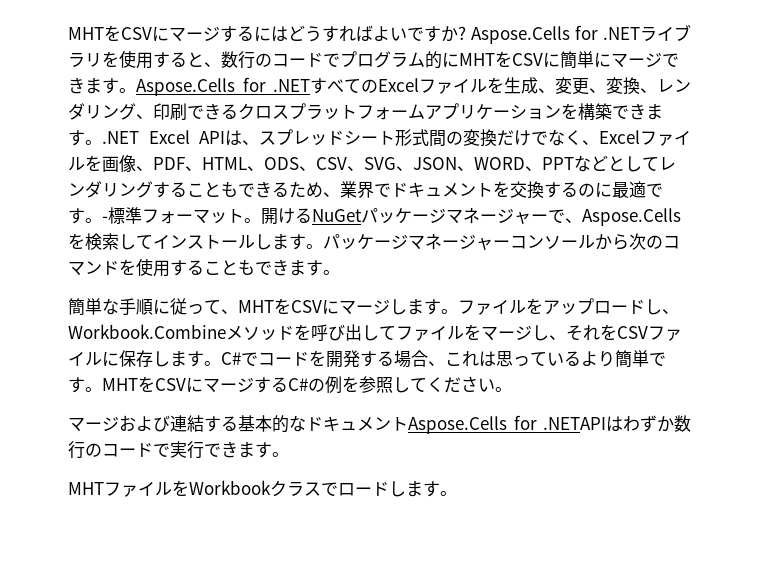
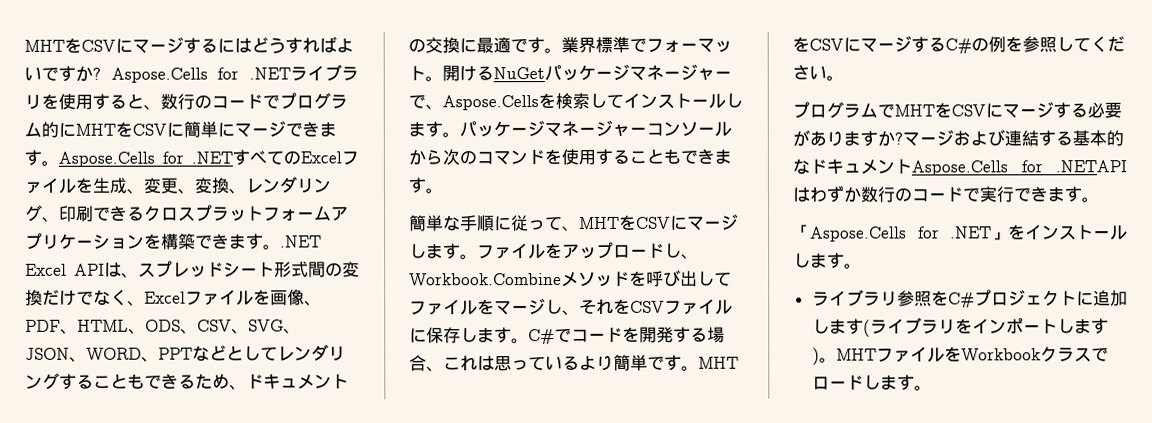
[340,181,595,199] 業界でドキュメントを交換するの -> [246,373,349,390] [408,37,460,54] ドキュメントの交換
[102,207,142,224] -標準 -> [561,36,647,54] 業界標準で
(512, 389) none -> [792,101,1122,119] [792,129,903,147] プログラムでMHTをCSVにマージする必要がありますか?
(289, 454) none -> [793,224,1128,242] [793,252,862,269] [811,289,1128,308] [811,317,1109,338] [811,347,837,366] 「Aspose.Cells for .NET」をインストールします。 // ライブラリ参照をC#プロジェクトに追加します(ライブラリをインポートします)。

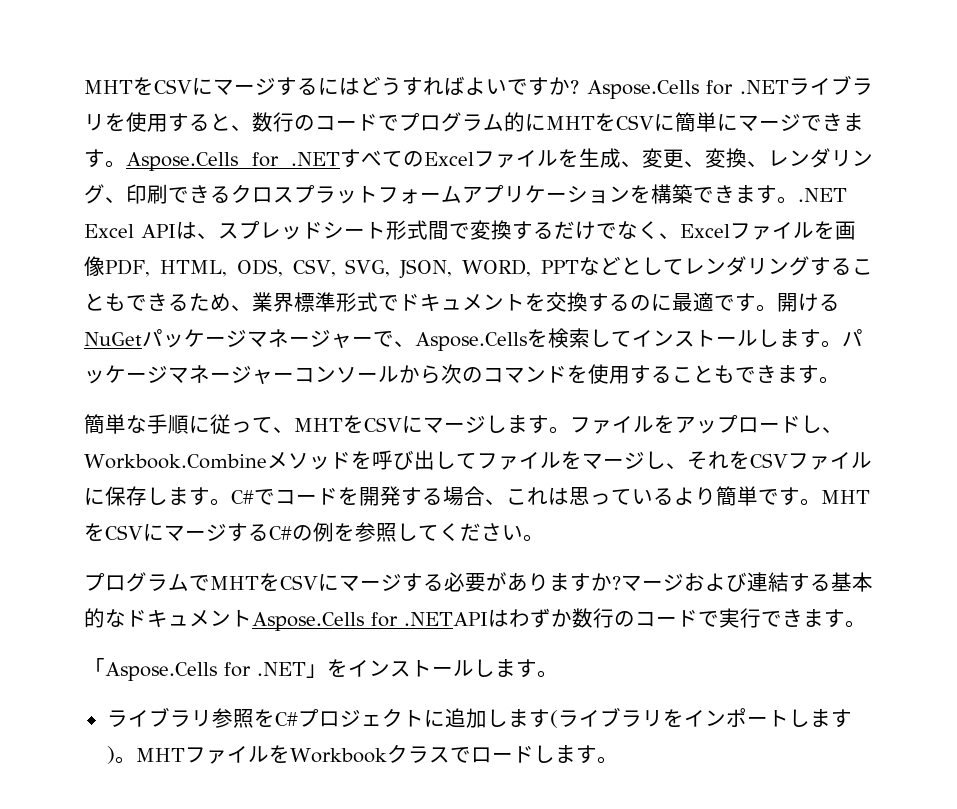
[325,261,360,278] [25,289,43,306] の変換 -> [449,220,554,240] で変換する
[304,300,322,306] [25,319,301,334] [25,347,159,362] 、PDF、HTML、ODS、CSV、SVG、JSON、WORD、 -> [105,259,532,279] PDF, HTML, ODS, CSV, SVG, JSON, WORD,
[246,373,349,390] [408,36,732,54] [408,65,426,81] ドキュメントの交換に最適です。業界標準でフォーマット -> [252,292,756,312] 業界標準形式でドキュメントを交換するのに最適です

